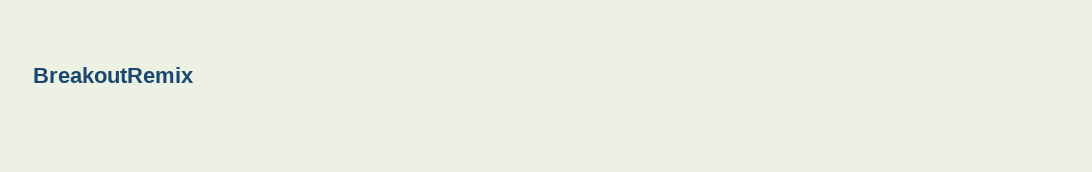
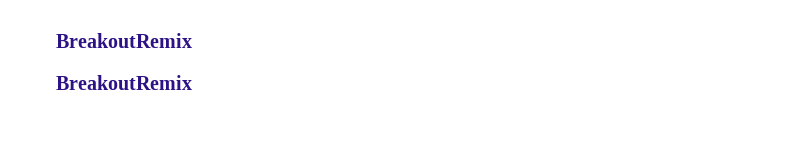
[33,67,194,83] BreakoutRemix -> [56,33,192,48] [56,75,192,90] BreakoutRemix // BreakoutRemix

